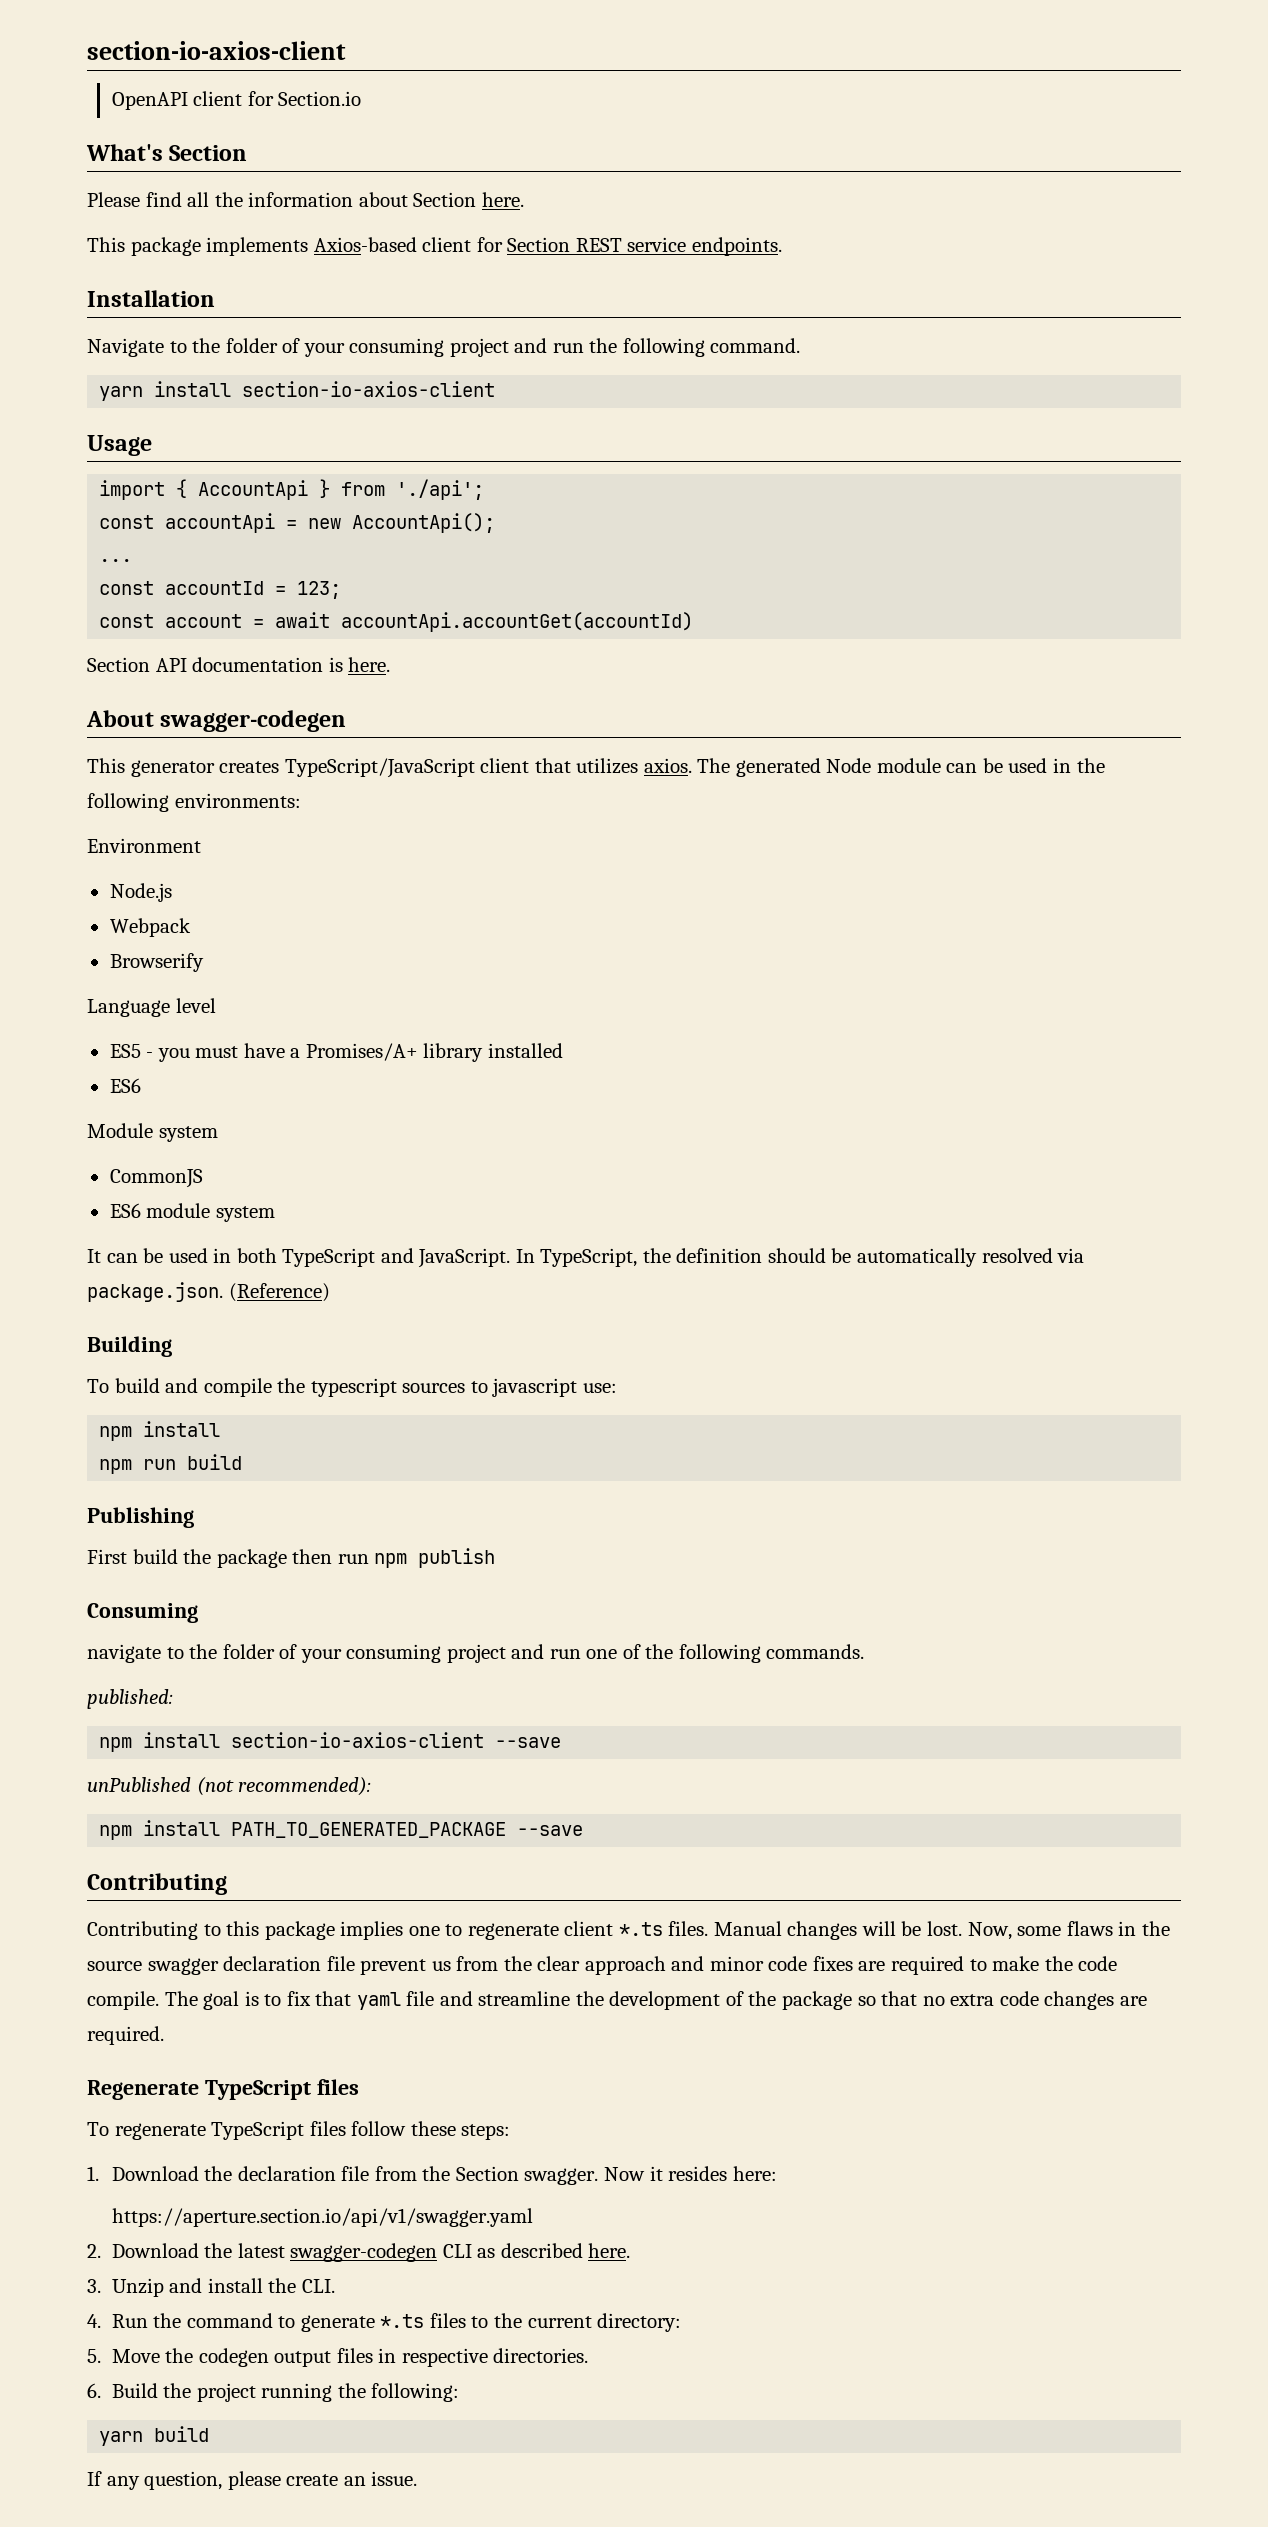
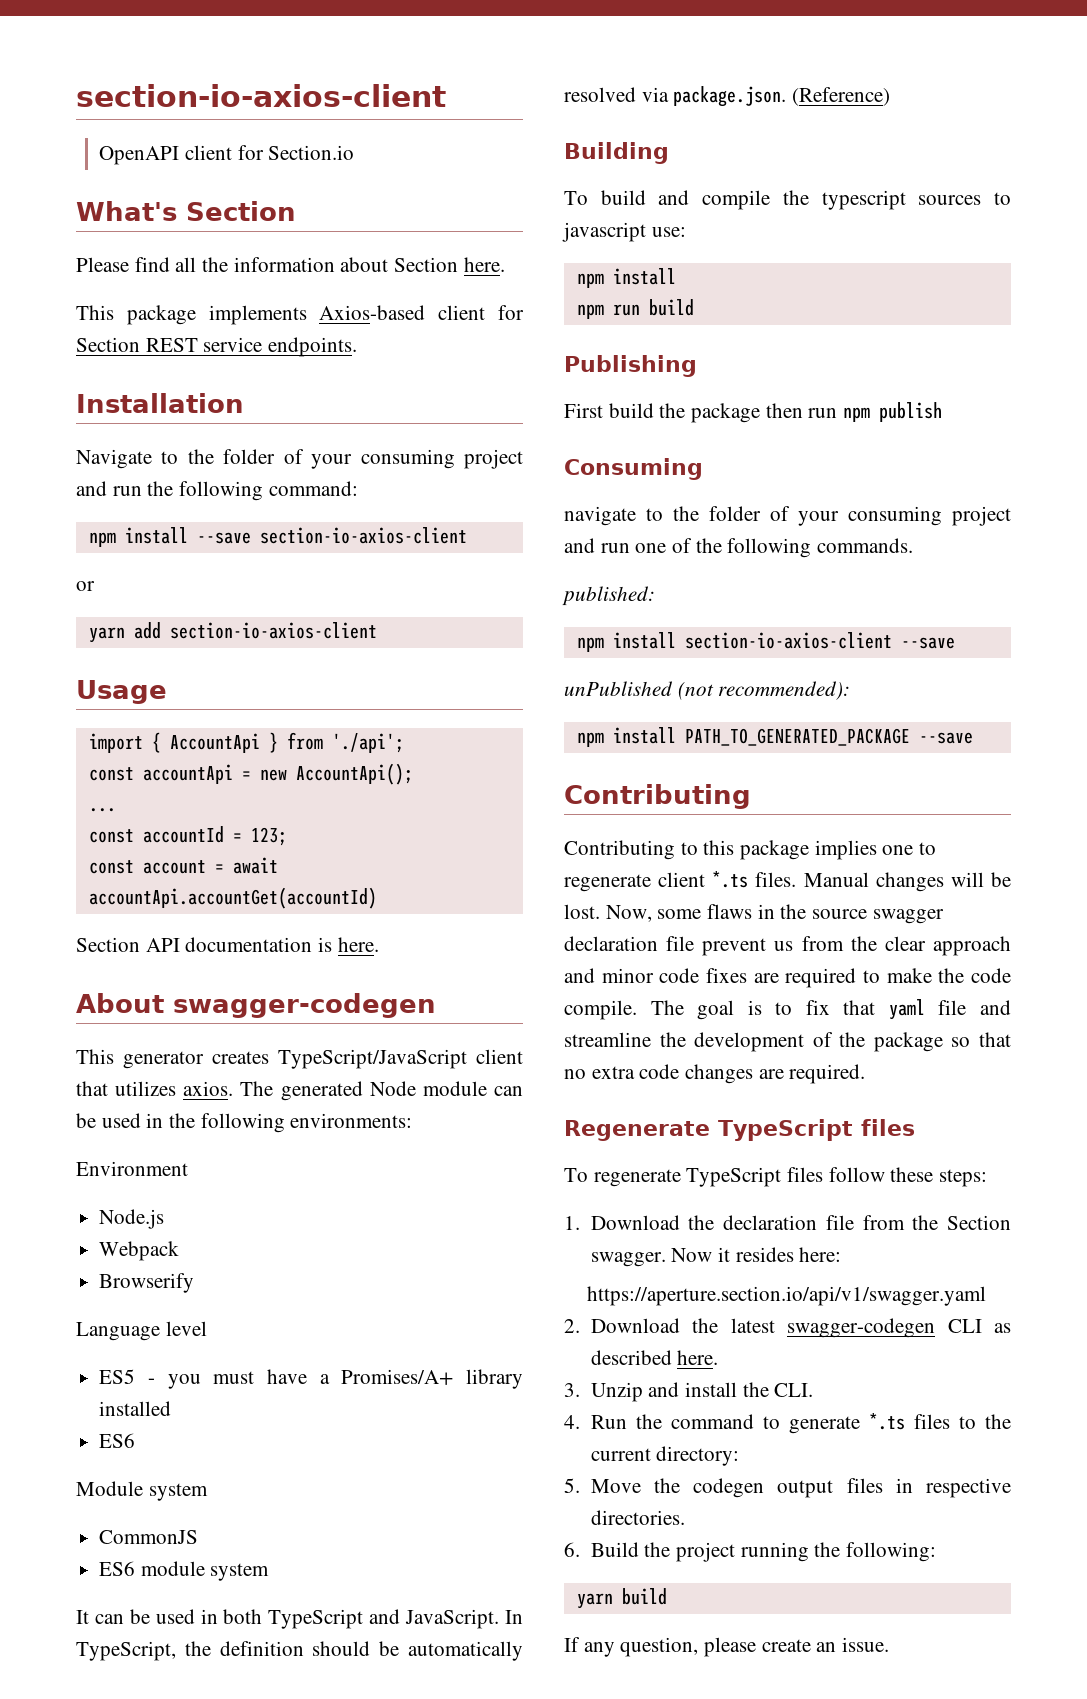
[710,338,801,353] [99,381,232,401] command. // yarn install -> [268,481,358,496] [88,527,467,547] [76,581,95,591] [88,622,161,643] command: // npm install --save section-io-axios-client // or // yarn add

